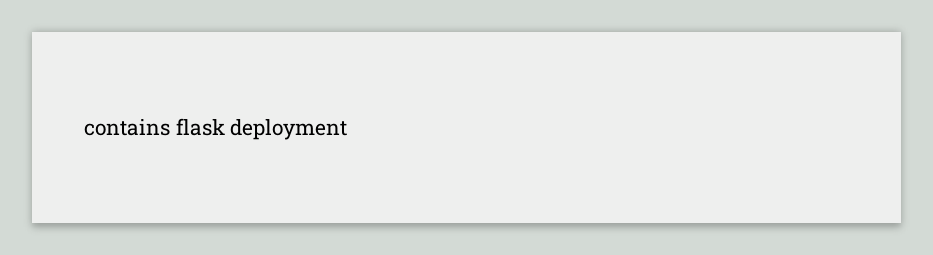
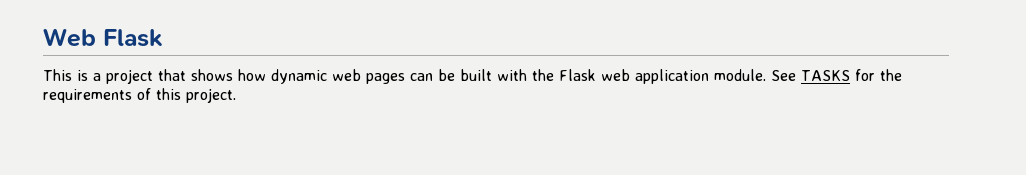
[84,118,348,140] contains flask deployment -> [43,28,163,47] [43,69,902,84] [43,88,236,103] Web Flask // This is a project that shows how dynamic web pages can be built with the Flask web application module. See TASKS for the requirements of this project.

